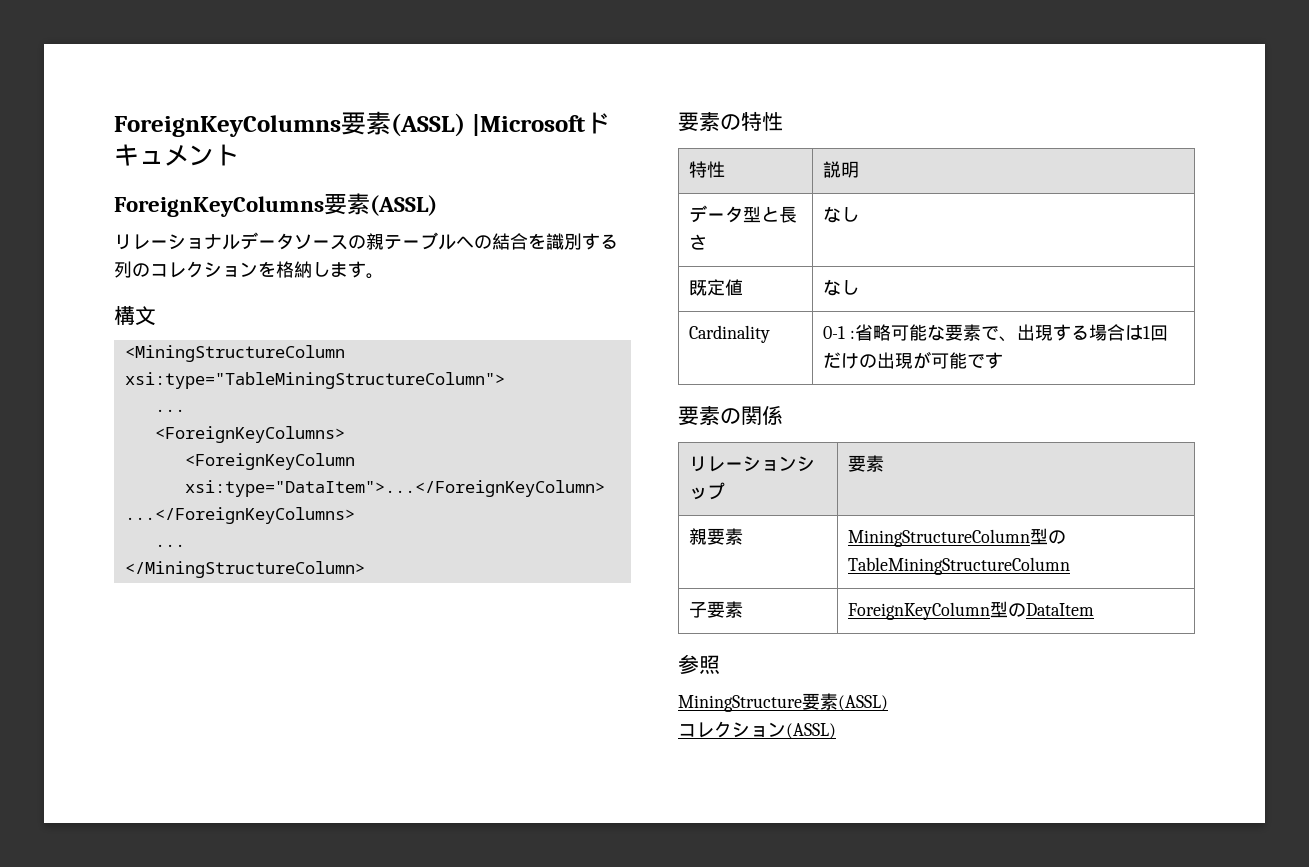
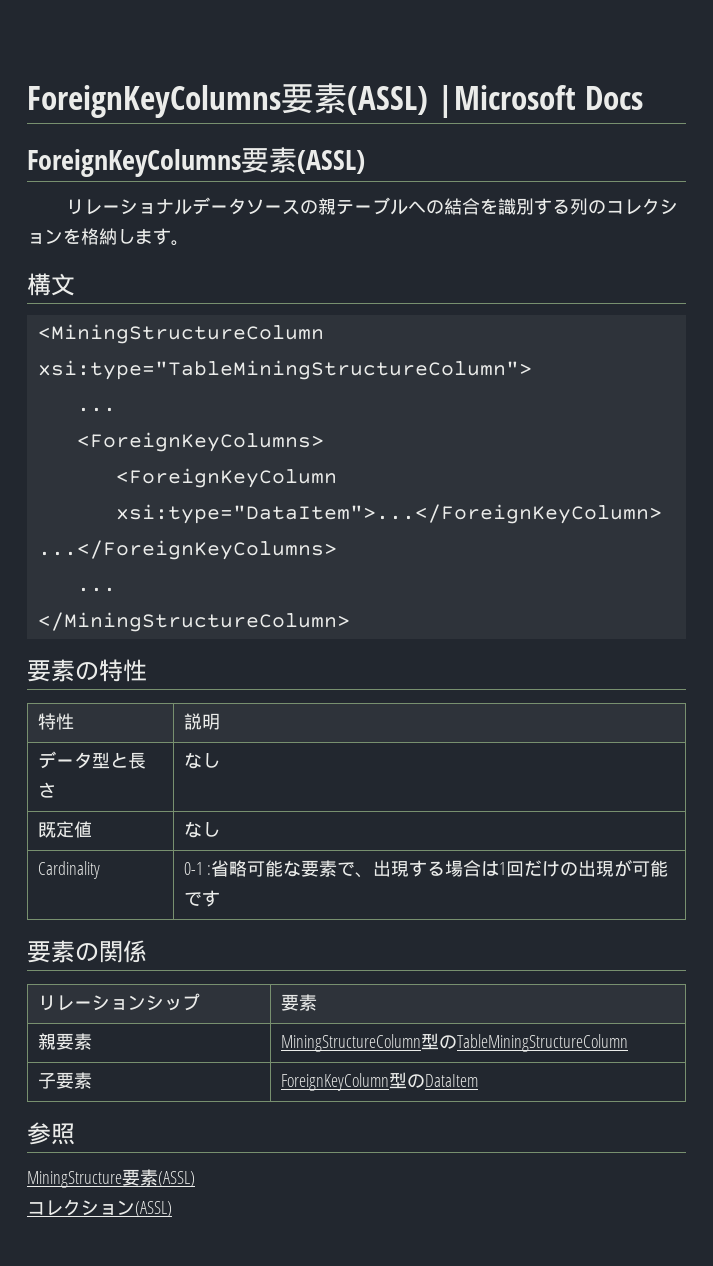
[584,112,610,134] [114,144,239,166] ドキュメント -> [584,86,643,110] Docs

